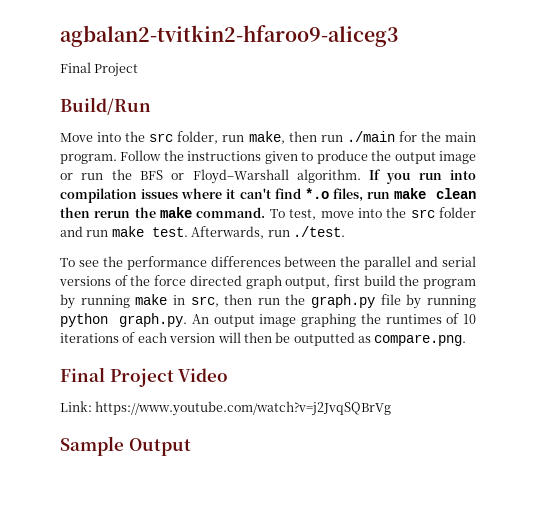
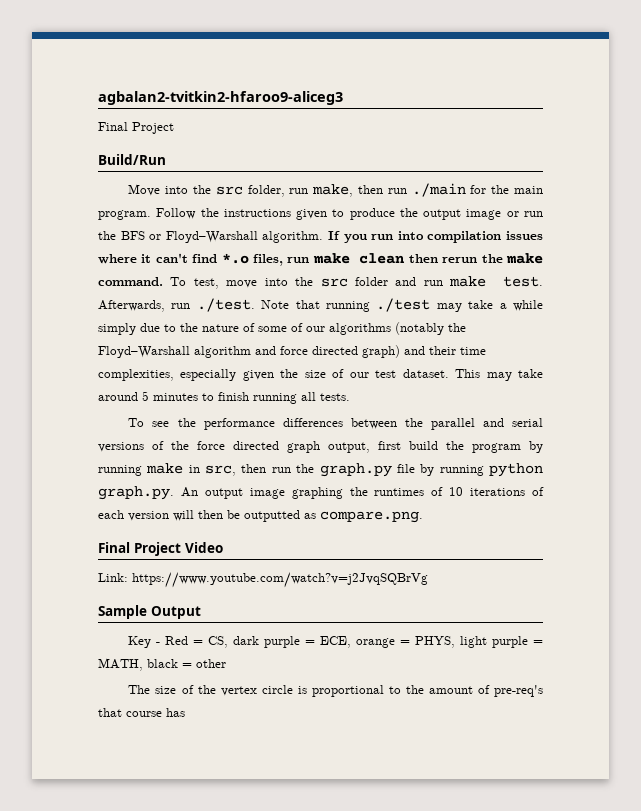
(345, 231) none -> [261,298,543,312] [98,322,466,335] [98,345,486,358] [98,369,543,381] [98,391,350,404] Note that running ./test may take a while simply due to the nature of some of our algorithms (notably the Floyd–Warshall algorithm and force directed graph) and their time complexities, especially given the size of our test dataset. This may take around 5 minutes to finish running all tests.
(191, 447) none -> [128,636,543,648] [98,658,226,671] [128,685,543,697] [98,708,185,717] // Key - Red = CS, dark purple = ECE, orange = PHYS, light purple = MATH, black = other // The size of the vertex circle is proportional to the amount of pre-req's that course has

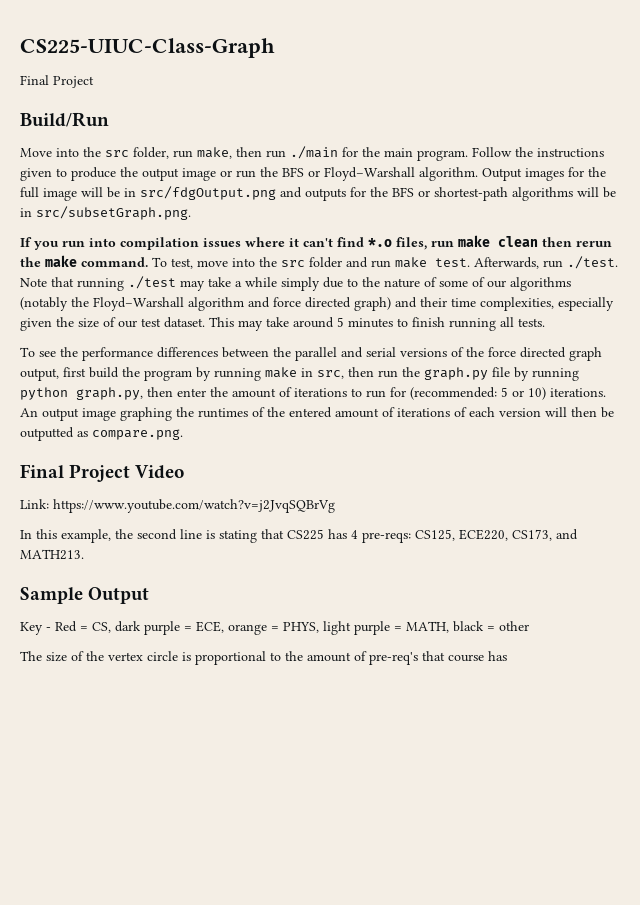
[98,91,343,105] agbalan2-tvitkin2-hfaroo9-aliceg3 -> [20,38,275,58] CS225-UIUC-Class-Graph
(324, 237) none -> [482,167,606,181] [20,186,616,201] [20,206,191,220] Output images for the full image will be in src/fdgOutput.png and outputs for the BFS or shortest-path algorithms will be in src/subsetGraph.png. //
[98,486,174,500] graph.py. -> [76,387,606,400] graph.py, then enter the amount of iterations to run for (recommended: 5 or 10) iterations.
[449,487,464,496] 10 -> [267,407,395,418] the entered amount of
(428, 580) none -> [20,529,578,543] [20,549,84,560] // In this example, the second line is stating that CS225 has 4 pre-reqs: CS125, ECE220, CS173, and MATH213.

